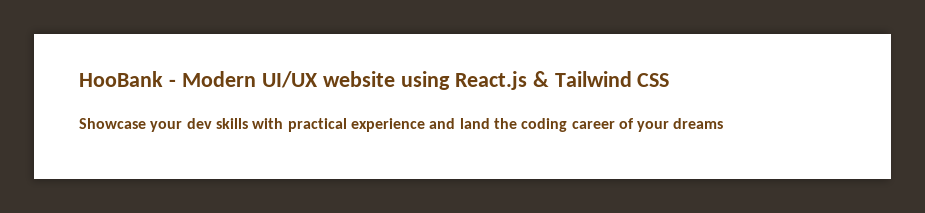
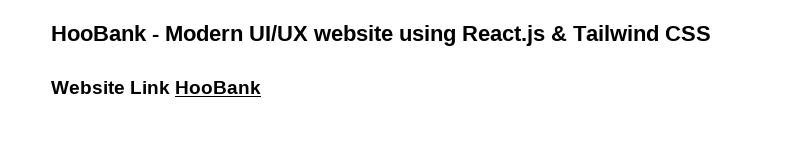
[79,118,724,132] Showcase your dev skills with practical experience and land the coding career of your dreams -> [51,81,262,94] Website Link HooBank

